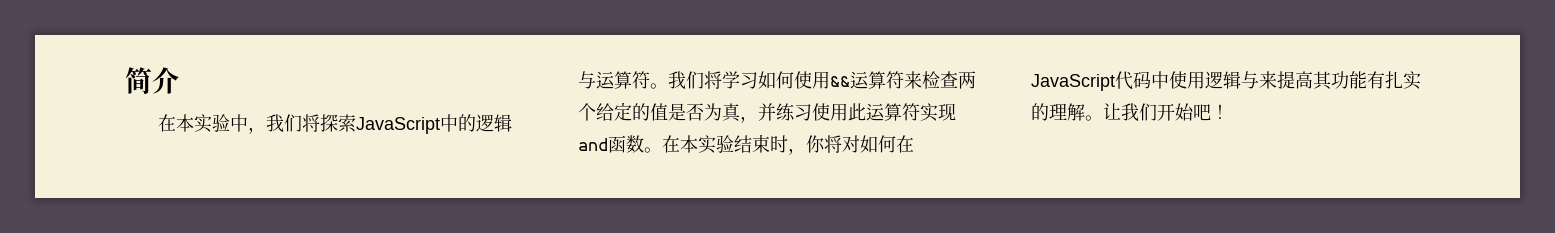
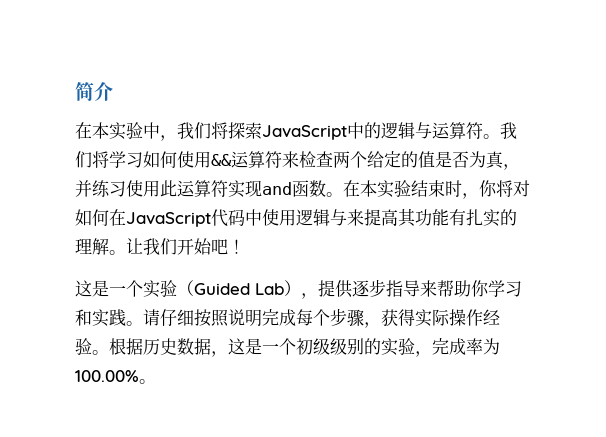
(1229, 111) none -> [75,279,522,299] [75,308,500,328] [75,338,500,357] [75,370,156,384] // 这是一个实验（Guided Lab），提供逐步指导来帮助你学习和实践。请仔细按照说明完成每个步骤，获得实际操作经验。根据历史数据，这是一个初级级别的实验，完成率为100.00%。

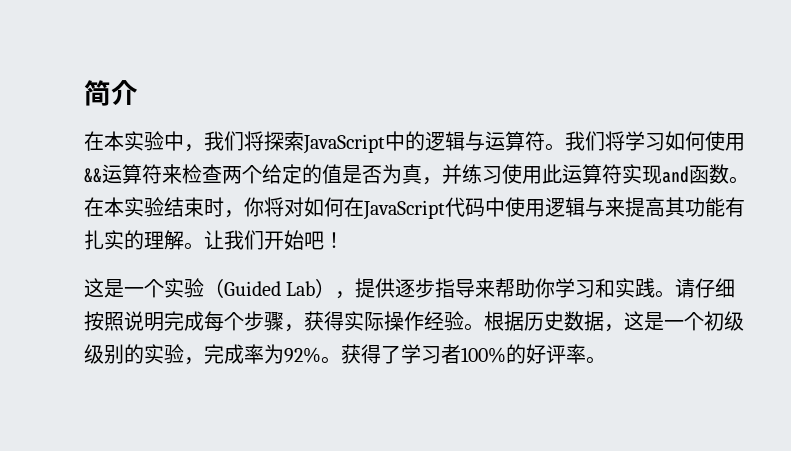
[75,370,139,382] 100.00% -> [284,344,586,364] 92%。获得了学习者100%的好评率

